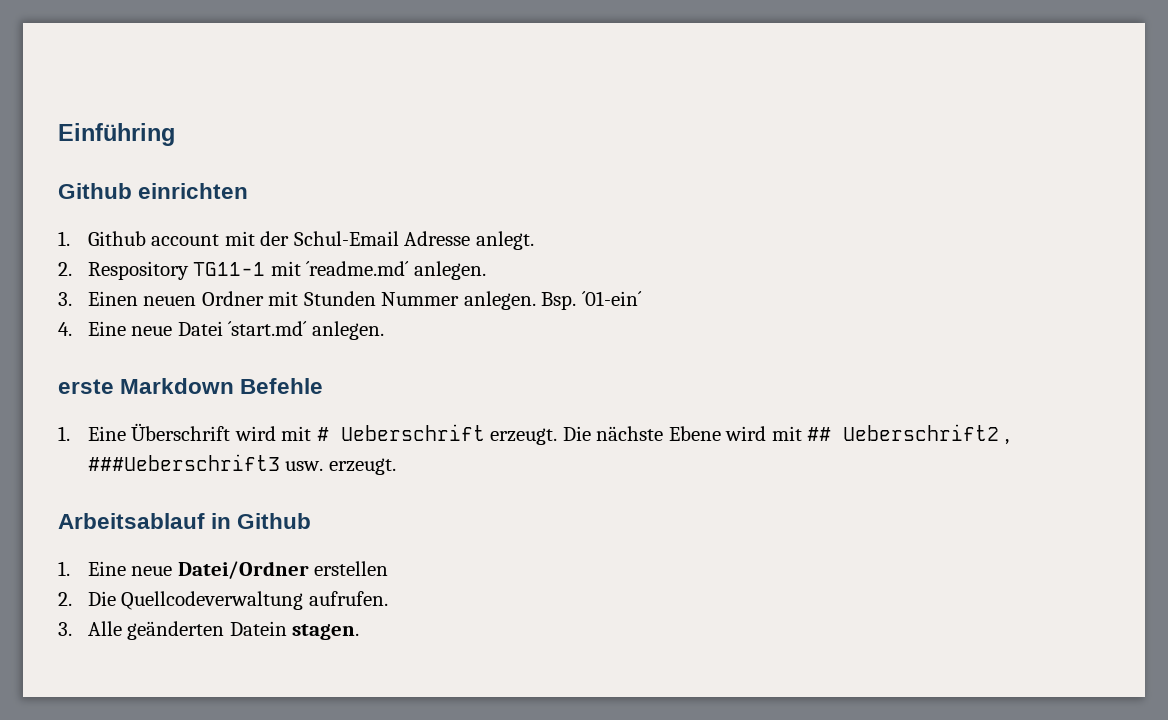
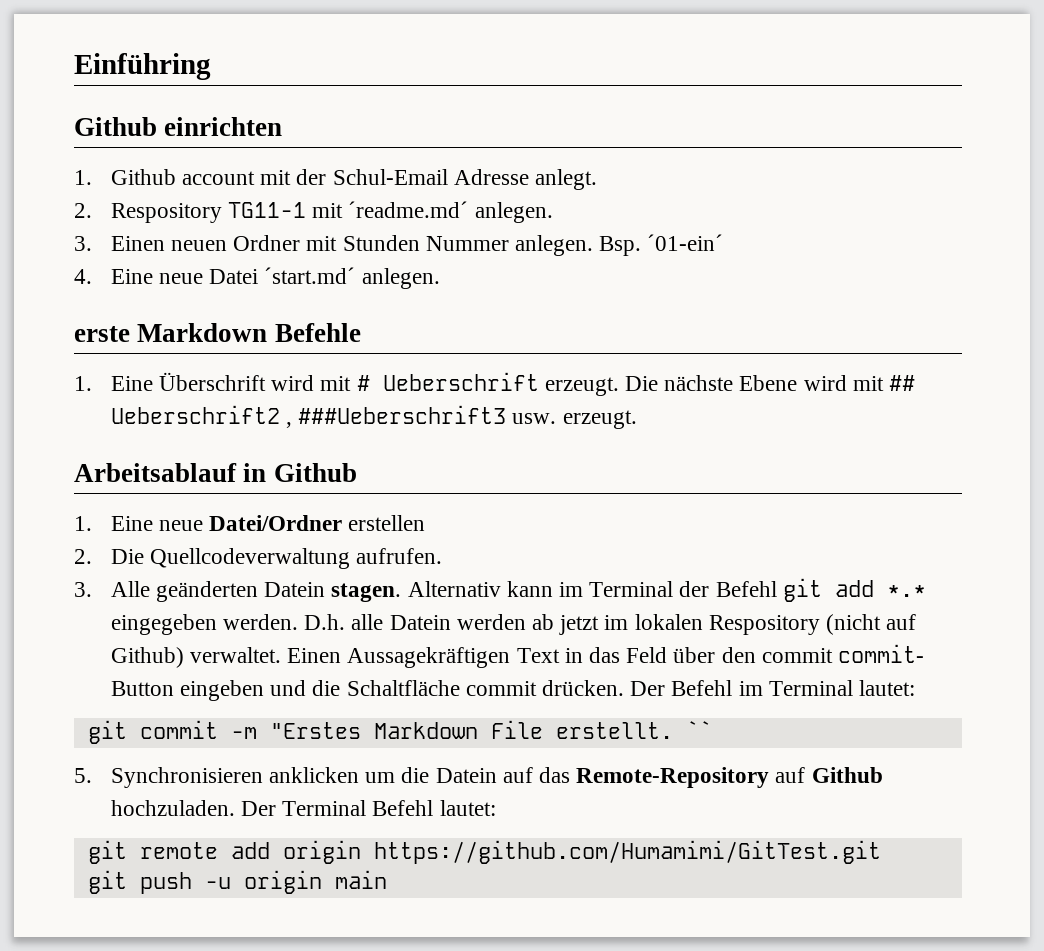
(360, 632) none -> [407,578,926,602] [110,614,917,635] [110,644,925,668] [110,680,916,701] [87,720,712,744] [74,767,883,788] [110,800,496,816] [87,840,881,864] [87,870,387,894] Alternativ kann im Terminal der Befehl git add *.* eingegeben werden. D.h. alle Datein werden ab jetzt im lokalen Respository (nicht auf Github) verwaltet. Einen Aussagekräftigen Text in das Feld über den commit commit- Button eingeben und die Schaltfläche commit drücken. Der Befehl im Terminal lautet: // git commit -m "Erstes Markdown File erstellt. `` // 5. Synchronisieren anklicken um die Datein auf das Remote-Repository auf Github hochzuladen. Der Terminal Befehl lautet: // git remote add origin https://github.com/Humamimi/GitTest.git // git push -u origin main

